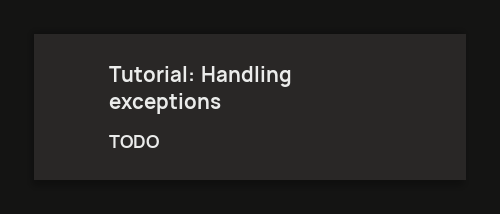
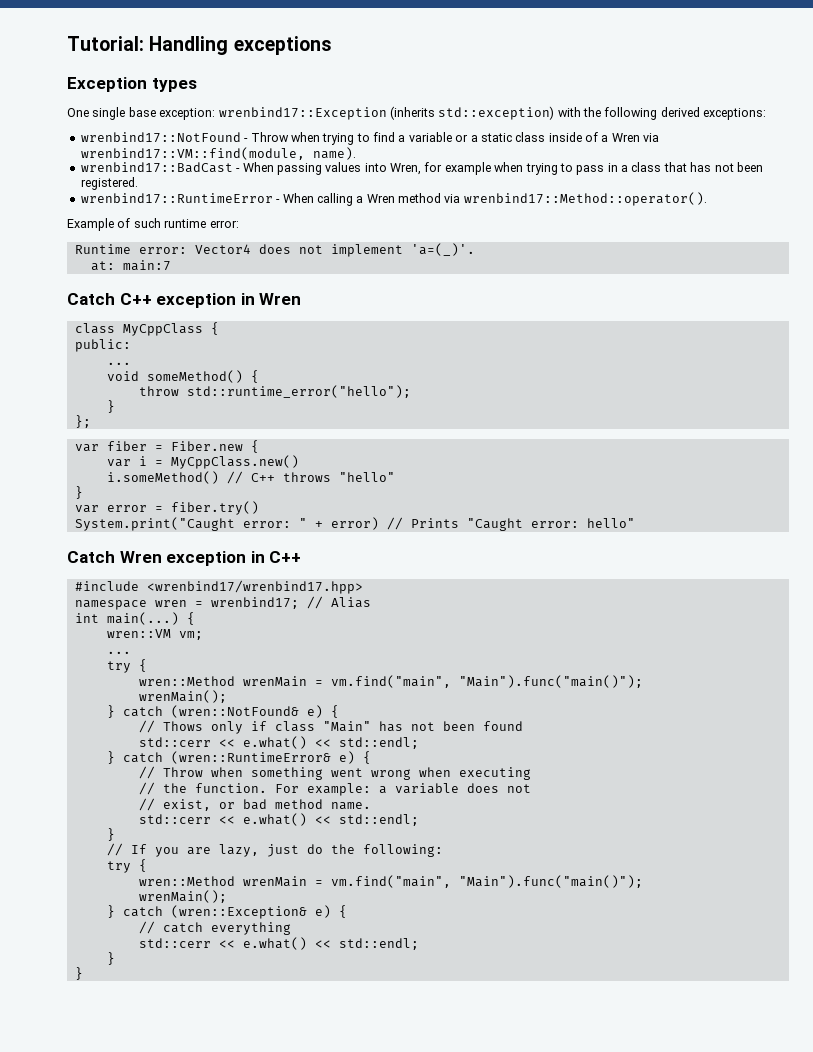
[109,135,159,148] TODO -> [67,77,197,92] [67,106,767,120] [80,132,660,145] [80,147,356,160] [80,162,763,175] [80,177,138,190] [80,192,707,206] [67,218,239,231] [74,243,475,257] [90,260,171,271] [67,293,302,308] [74,322,219,336] [74,339,131,352] [106,362,131,365] [106,370,259,383] [138,385,411,398] [106,400,115,413] [74,415,91,428] [74,440,259,453] [106,455,299,469] [106,471,395,484] [74,486,83,499] [74,501,259,515] [74,517,635,531] [67,551,302,566] [74,580,363,594] [74,596,371,610] [74,612,195,625] [106,629,203,640] [106,651,131,654] [106,659,147,673] [138,675,643,688] [138,690,227,703] [106,705,339,718] [138,720,523,734] [138,736,419,749] [106,751,371,764] [138,766,531,780] [138,782,531,796] [138,798,371,811] [138,813,419,826] [106,828,115,841] [106,843,443,857] [106,859,147,873] [138,875,643,888] [138,890,227,903] [106,905,347,919] [138,921,291,935] [138,937,419,950] [106,952,115,965] [74,967,83,980] Exception types // One single base exception: wrenbind17::Exception (inherits std::exception) with the following derived exceptions: // wrenbind17::NotFound - Throw when trying to find a variable or a static class inside of a Wren via wrenbind17::VM::find(module, name). // wrenbind17::BadCast - When passing values into Wren, for example when trying to pass in a class that has not been registered. // wrenbind17::RuntimeError - When calling a Wren method via wrenbind17::Method::operator(). // Example of such runtime error: // Runtime error: Vector4 does not implement 'a=(_)'. // at: main:7 // Catch C++ exception in Wren // class MyCppClass { // public: // ... // void someMethod() { // throw std::runtime_error("hello"); // } // }; // var fiber = Fiber.new { // var i = MyCppClass.new() // i.someMethod() // C++ throws "hello" // } // var error = fiber.try() // System.print("Caught error: " + error) // Prints "Caught error: hello" // Catch Wren exception in C++ // #include <wrenbind17/wrenbind17.hpp> // namespace wren = wrenbind17; // Alias // int main(...) { // wren::VM vm; // ... // try { // wren::Method wrenMain = vm.find("main", "Main").func("main()"); // wrenMain(); // } catch (wren::NotFound& e) { // // Thows only if class "Main" has not been found // std::cerr << e.what() << std::endl; // } catch (wren::RuntimeError& e) { // // Throw when something went wrong when executing // // the function. For example: a variable does not // // exist, or bad method name. // std::cerr << e.what() << std::endl; // } // // If you are lazy, just do the following: // try { // wren::Method wrenMain = vm.find("main", "Main").func("main()"); // wrenMain(); // } catch (wren::Exception& e) { // // catch everything // std::cerr << e.what() << std::endl; // } // }

